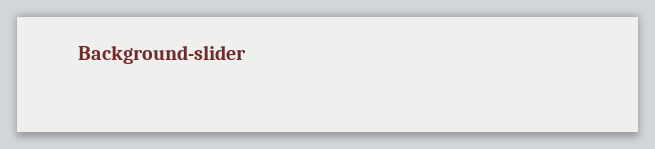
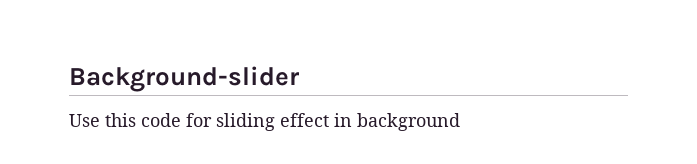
(246, 54) none -> [69,113,460,131] // Use this code for sliding effect in background

